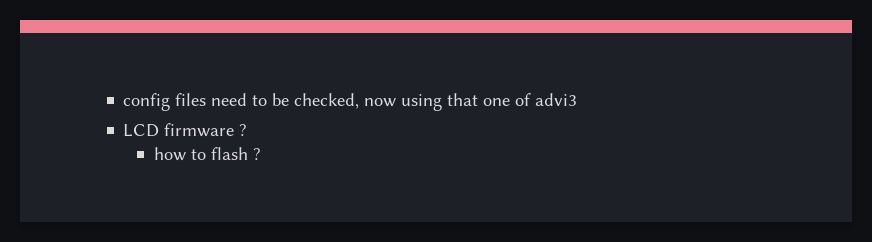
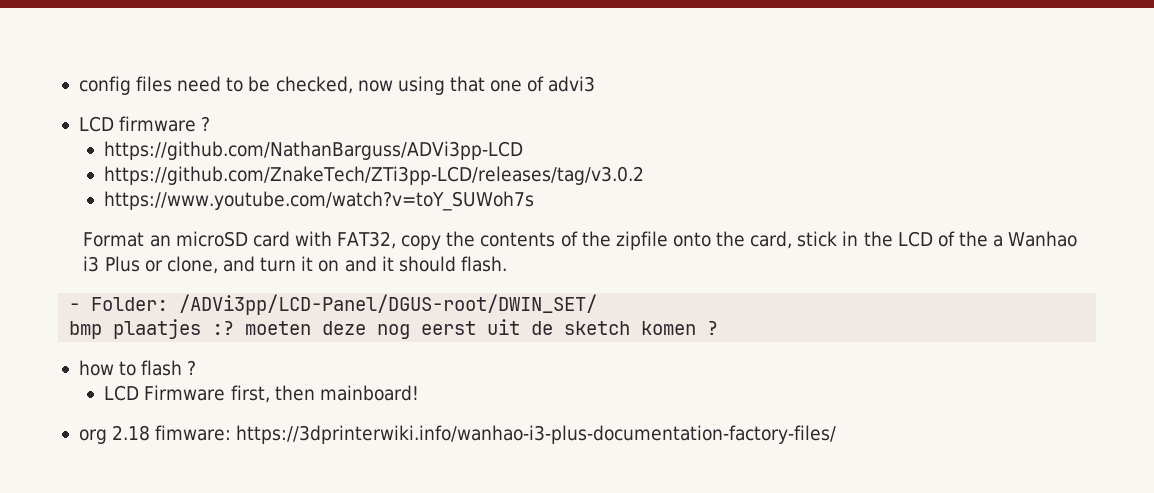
[154,147,262,161] how to flash ? -> [104,141,524,160] [104,166,645,185] [104,191,535,211] [83,231,1078,250] [83,256,507,274] [69,294,598,315] [69,319,719,339] [78,360,197,376] [104,385,419,403] [78,425,837,444] https://github.com/NathanBarguss/ADVi3pp-LCD // https://github.com/ZnakeTech/ZTi3pp-LCD/releases/tag/v3.0.2 // https://www.youtube.com/watch?v=toY_SUWoh7s // Format an microSD card with FAT32, copy the contents of the zipfile onto the card, stick in the LCD of the a Wanhao i3 Plus or clone, and turn it on and it should flash. // - Folder: /ADVi3pp/LCD-Panel/DGUS-root/DWIN_SET/ // bmp plaatjes :? moeten deze nog eerst uit de sketch komen ? // how to flash ? // LCD Firmware first, then mainboard! // org 2.18 fimware: https://3dprinterwiki.info/wanhao-i3-plus-documentation-factory-files/

